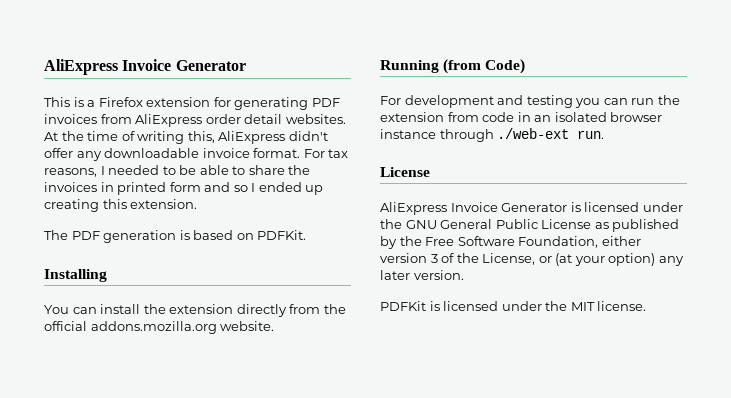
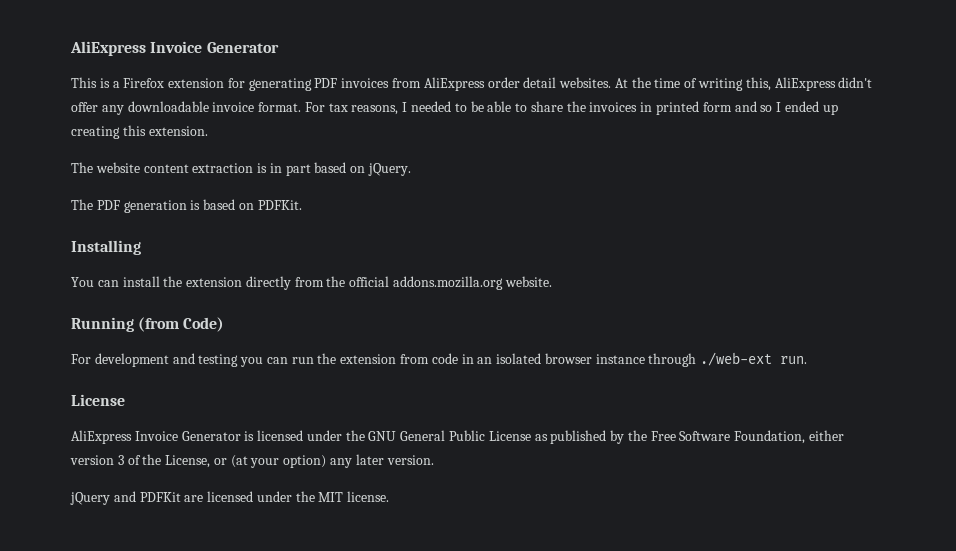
(198, 204) none -> [71,162,412,176] // The website content extraction is in part based on jQuery.
[380,301,440,311] PDFKit is -> [70,491,204,505] jQuery and PDFKit are

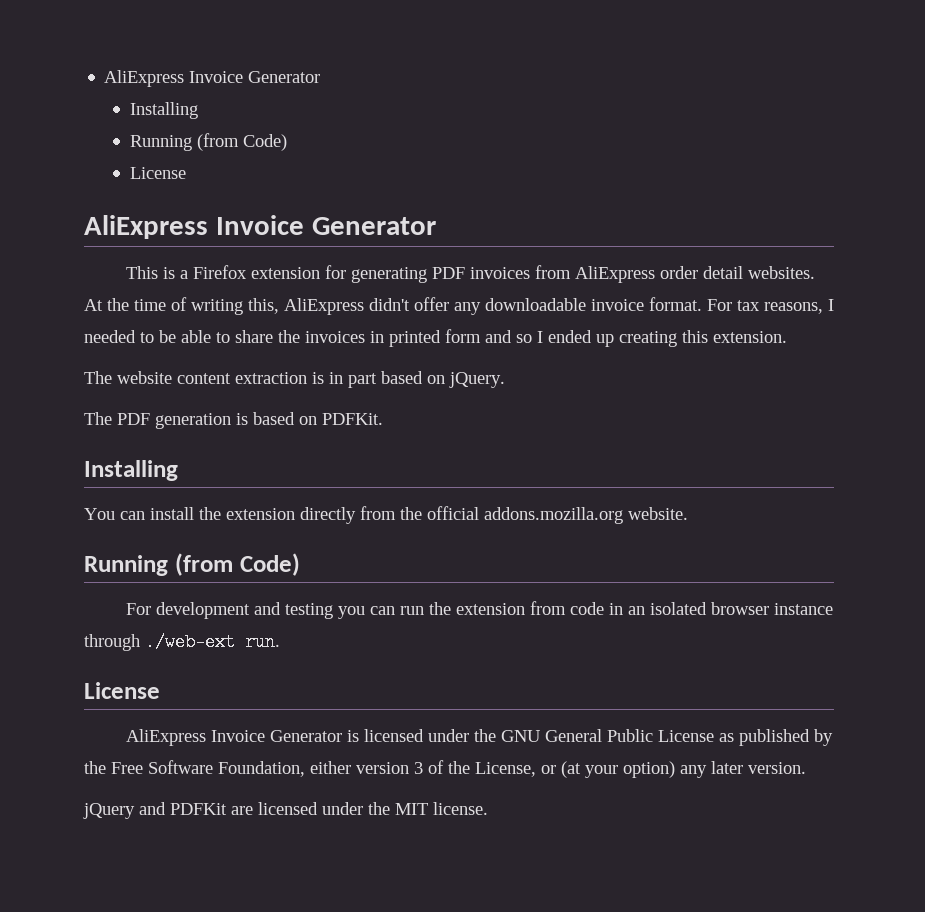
[70,41,279,56] AliExpress Invoice Generator -> [104,70,321,87] [129,102,198,119] [129,133,287,151] [129,167,186,179] [84,215,436,239] AliExpress Invoice Generator // Installing // Running (from Code) // License // AliExpress Invoice Generator

